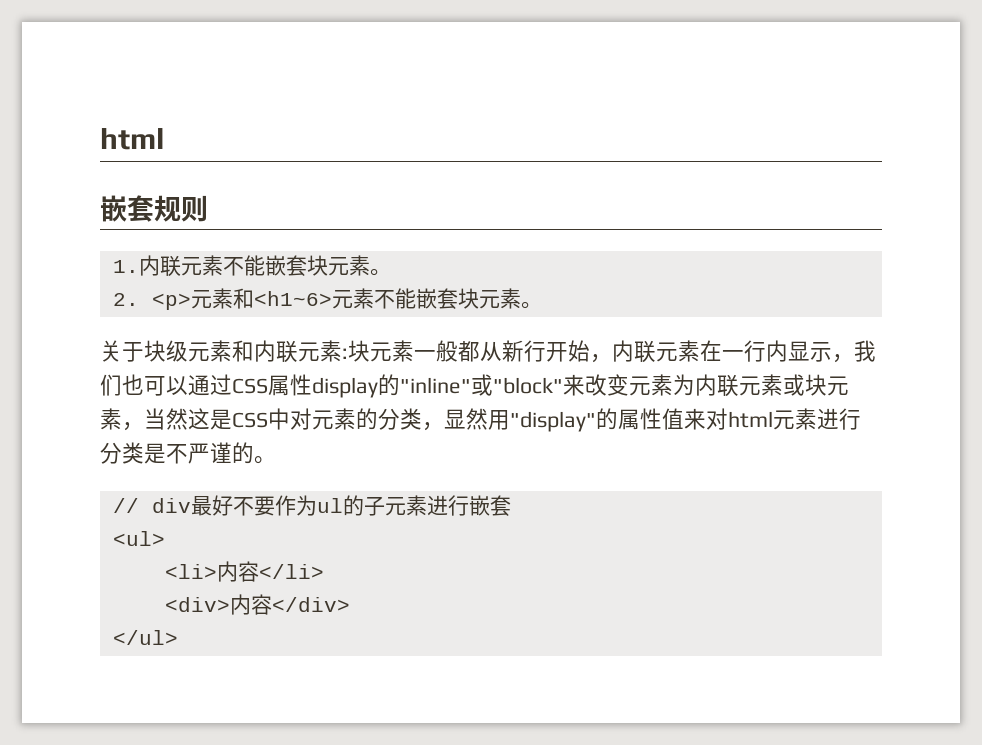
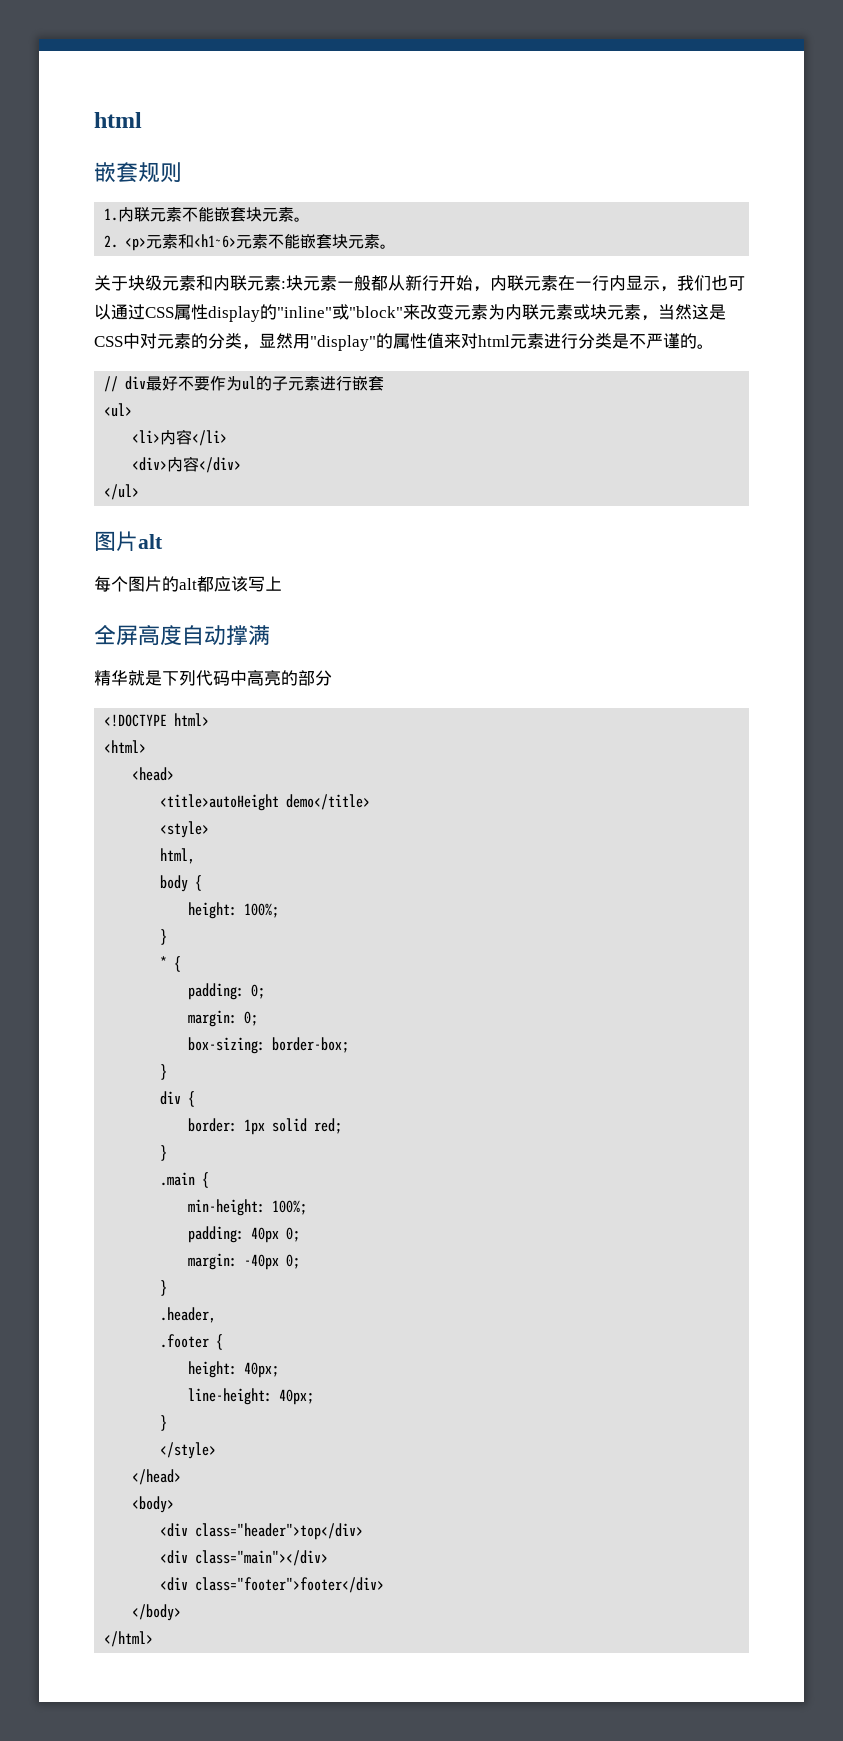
(178, 637) none -> [94,531,163,551] [94,576,282,592] [94,625,270,646] [94,670,332,686] [104,713,210,727] [104,740,147,753] [132,767,175,781] [160,794,371,811] [160,821,210,838] [160,848,196,864] [160,875,203,892] [188,902,280,919] [160,929,168,945] [160,956,182,972] [188,983,266,1000] [188,1010,259,1027] [188,1037,350,1054] [160,1064,168,1080] [160,1091,196,1107] [188,1118,343,1135] [160,1145,168,1161] [160,1172,210,1188] [188,1199,308,1216] [188,1226,301,1243] [188,1253,301,1270] [160,1280,168,1296] [160,1307,217,1323] [160,1334,224,1350] [188,1361,280,1378] [188,1388,315,1405] [160,1415,168,1431] [160,1442,217,1459] [132,1469,182,1485] [132,1496,175,1513] [160,1523,364,1540] [160,1550,329,1566] [160,1577,385,1593] [132,1604,182,1621] [104,1631,154,1647] // 图片alt // 每个图片的alt都应该写上 // 全屏高度自动撑满 // 精华就是下列代码中高亮的部分 // <!DOCTYPE html> // <html> // <head> // <title>autoHeight demo</title> // <style> // html, // body { // height: 100%; // } // * { // padding: 0; // margin: 0; // box-sizing: border-box; // } // div { // border: 1px solid red; // } // .main { // min-height: 100%; // padding: 40px 0; // margin: -40px 0; // } // .header, // .footer { // height: 40px; // line-height: 40px; // } // </style> // </head> // <body> // <div class="header">top</div> // <div class="main"></div> // <div class="footer">footer</div> // </body> // </html>

